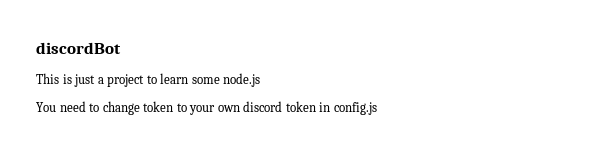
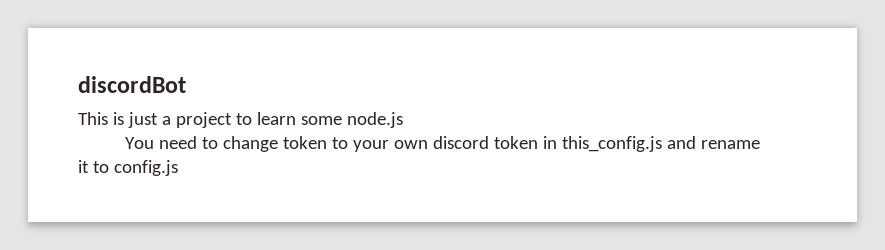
(331, 107) none -> [561,136,760,152] [78,160,109,173] this_config.js and rename it to

